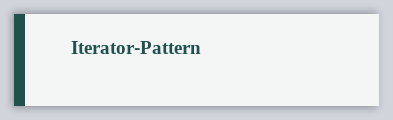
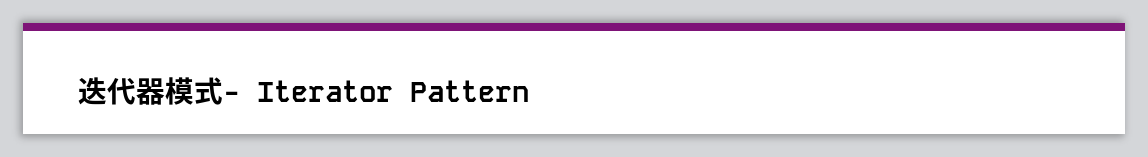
[71,41,201,54] Iterator-Pattern -> [78,77,529,105] 迭代器模式- Iterator Pattern

